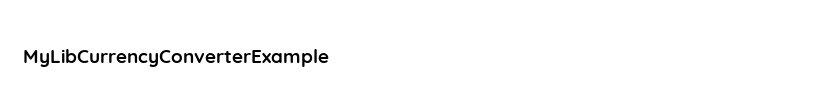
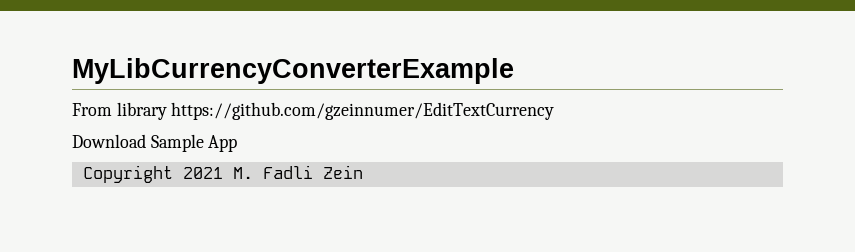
(329, 58) none -> [72,102,555,120] [72,134,238,152] [82,165,363,183] // From library https://github.com/gzeinnumer/EditTextCurrency // Download Sample App // Copyright 2021 M. Fadli Zein

